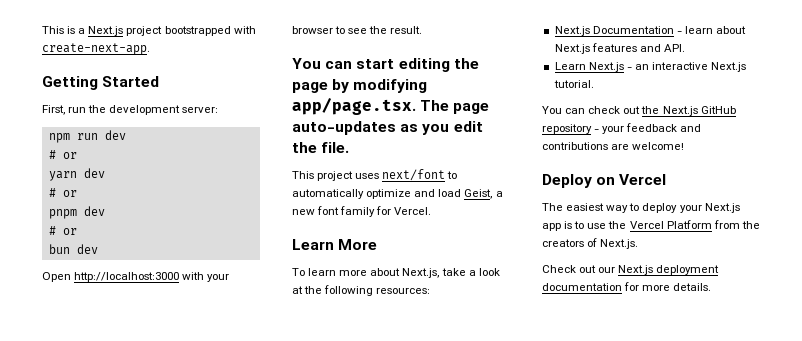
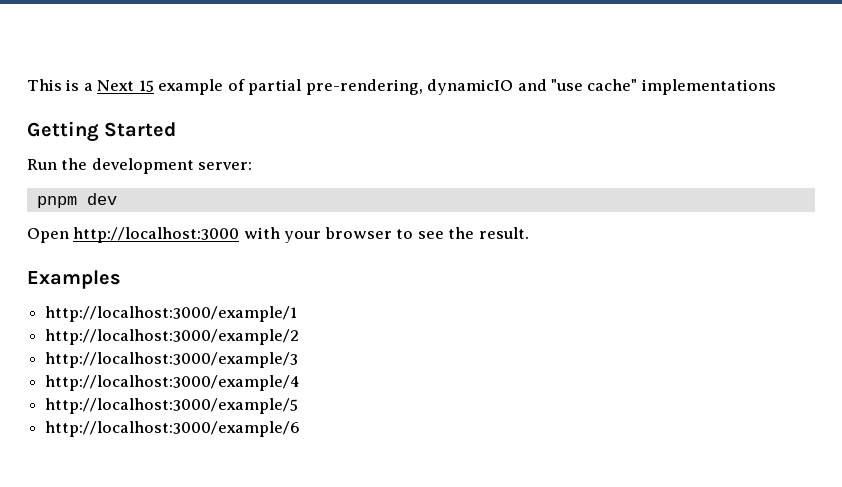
[88,26,256,36] [42,43,150,55] Next.js project bootstrapped with create-next-app. -> [97,79,776,95] Next 15 example of partial pre-rendering, dynamicIO and "use cache" implementations
[42,105,87,115] First, run -> [27,159,57,170] Run
[48,130,126,143] [48,150,77,159] [48,168,105,181] [48,188,77,197] [48,206,105,219] [48,226,77,235] [48,244,70,254] npm run dev // # or // yarn dev // # or // pnpm dev // # or // bun -> [36,196,77,208] pnpm
[292,58,479,72] [292,79,428,93] [292,98,490,115] [292,121,483,135] [292,142,350,153] [292,169,458,181] [292,189,503,199] [292,206,432,217] [292,239,378,250] [292,268,500,278] [292,285,431,296] [554,26,747,36] [554,43,685,54] [554,62,747,72] [553,80,594,88] [542,106,736,116] [542,123,702,134] [542,142,685,150] [542,174,667,188] [542,203,740,213] [542,220,760,231] [542,238,639,249] [542,265,720,275] [542,282,712,291] You can start editing the page by modifying app/page.tsx. The page auto-updates as you edit the file. // This project uses next/font to automatically optimize and load Geist, a new font family for Vercel. // Learn More // To learn more about Next.js, take a look at the following resources: // Next.js Documentation - learn about Next.js features and API. // Learn Next.js - an interactive Next.js tutorial. // You can check out the Next.js GitHub repository - your feedback and contributions are welcome! // Deploy on Vercel // The easiest way to deploy your Next.js app is to use the Vercel Platform from the creators of Next.js. // Check out our Next.js deployment documentation for more details. -> [27,270,121,289] [45,306,298,322] [45,329,300,345] [45,352,299,368] [45,375,301,391] [45,398,299,414] [45,421,301,437] Examples // http://localhost:3000/example/1 // http://localhost:3000/example/2 // http://localhost:3000/example/3 // http://localhost:3000/example/4 // http://localhost:3000/example/5 // http://localhost:3000/example/6

